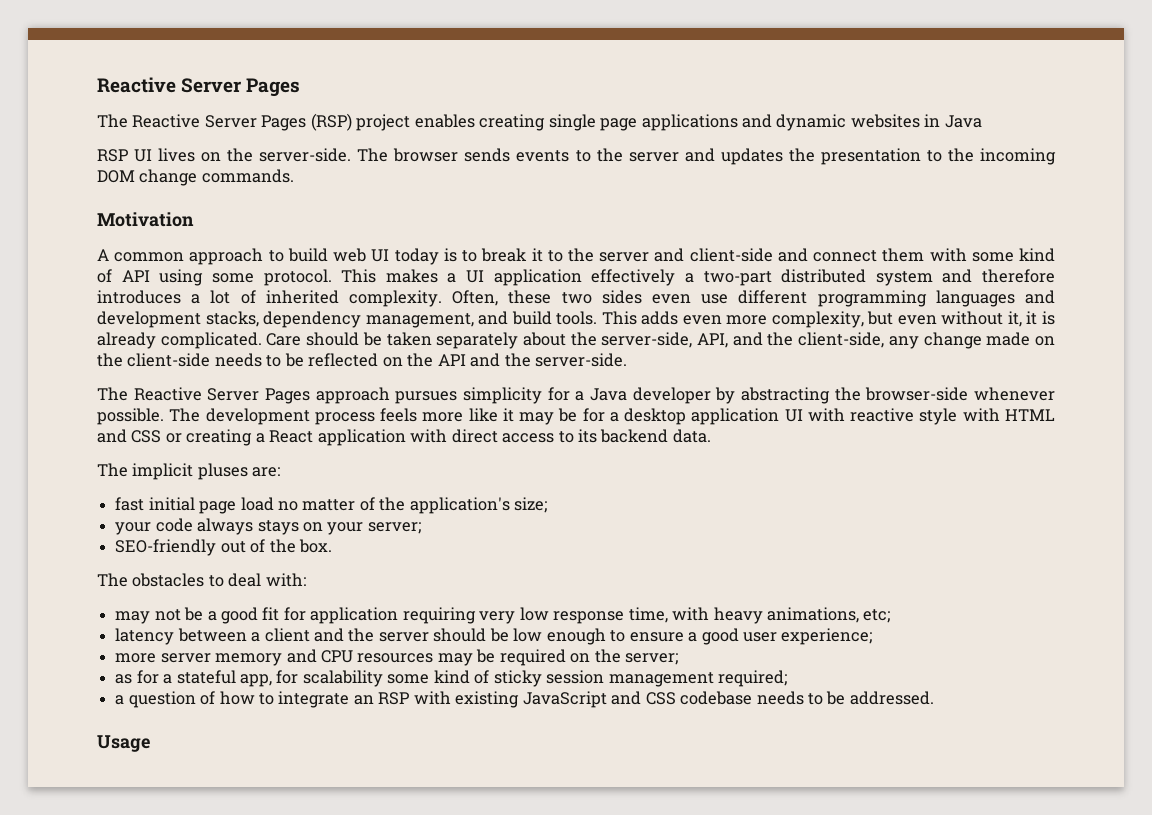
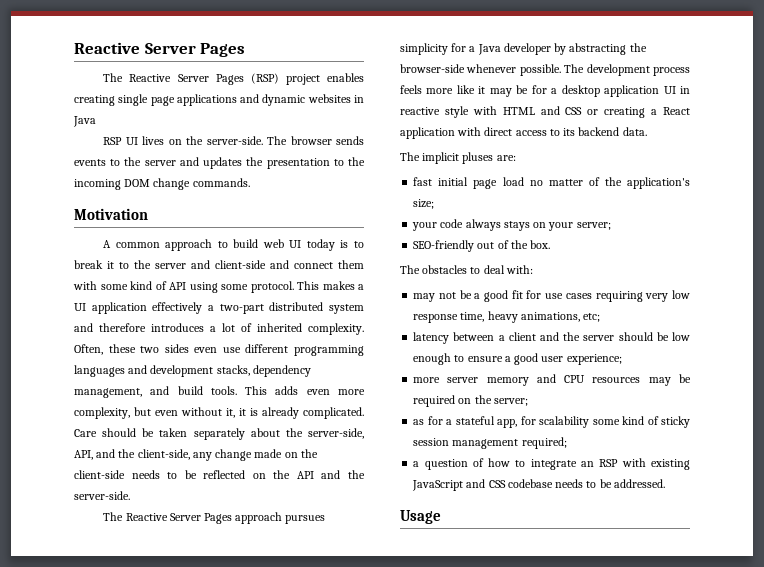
[807,408,845,422] with -> [680,86,690,94] in
[310,607,399,624] application -> [545,293,592,299] use cases
[672,607,710,621] with -> (485, 317) none

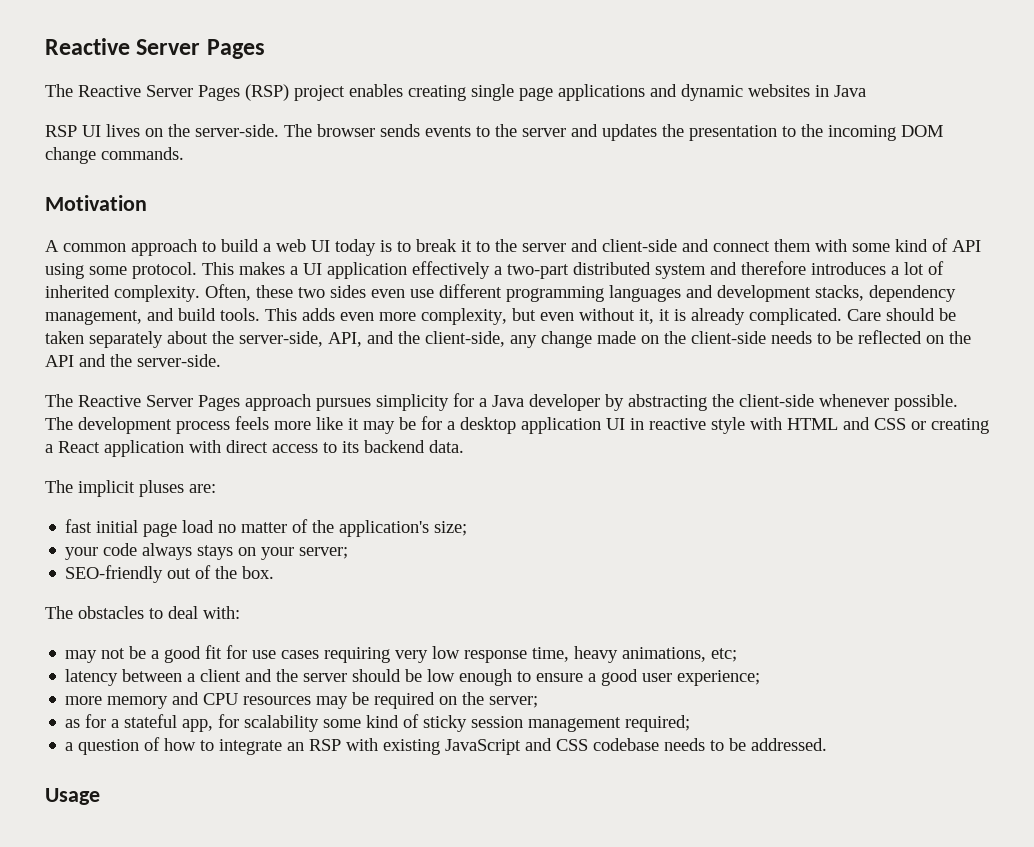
(259, 243) none -> [263,243,271,252] a
[400,64,465,73] browser-side -> [739,394,814,407] client-side
[447,377,479,383] server -> (103, 700) none

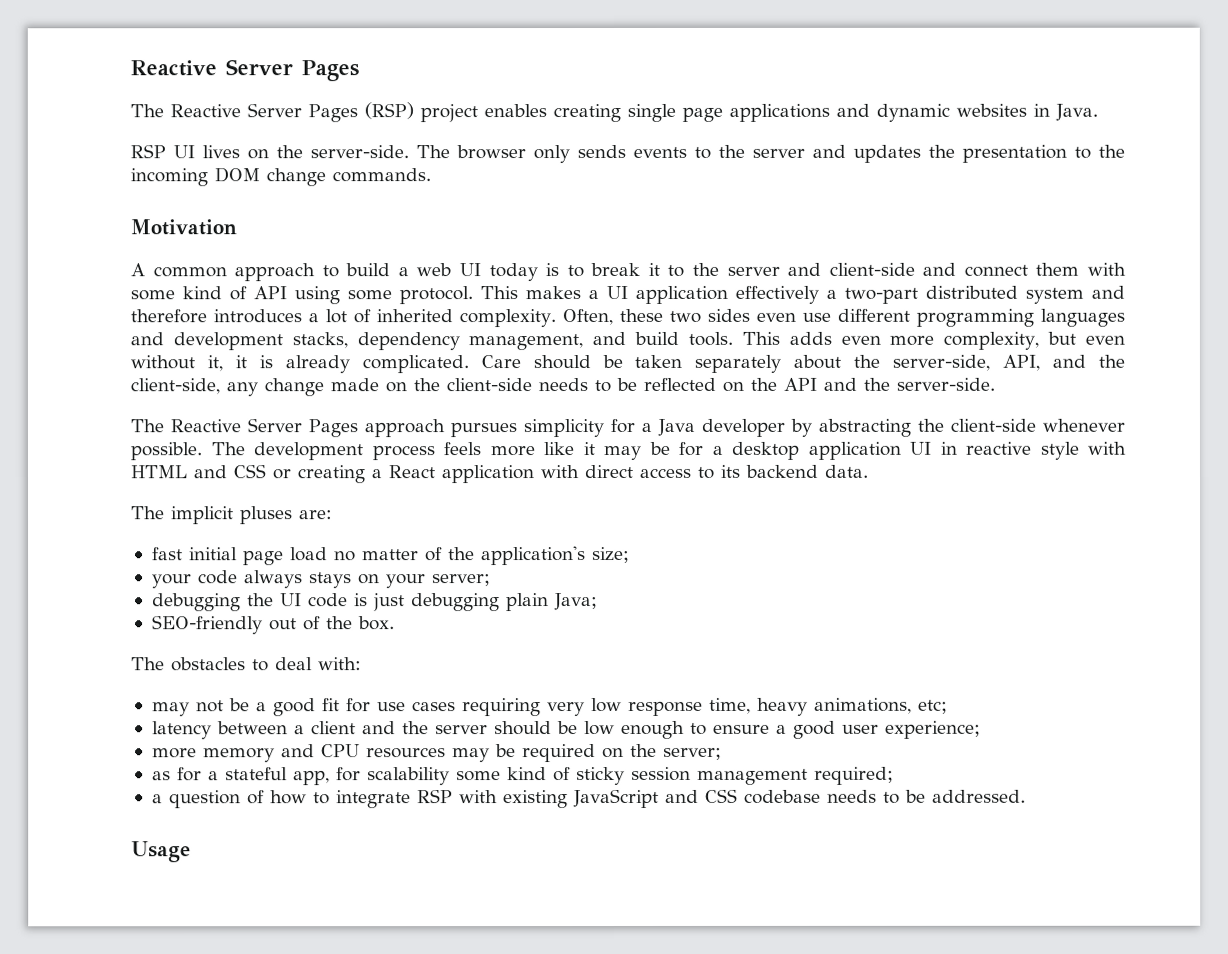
[834,85,866,97] Java -> [1055,103,1098,121] Java.
(375, 130) none -> [533,145,570,164] only
(349, 553) none -> [151,593,598,612] // debugging the UI code is just debugging plain Java;
[287,742,305,751] an -> (411, 799) none

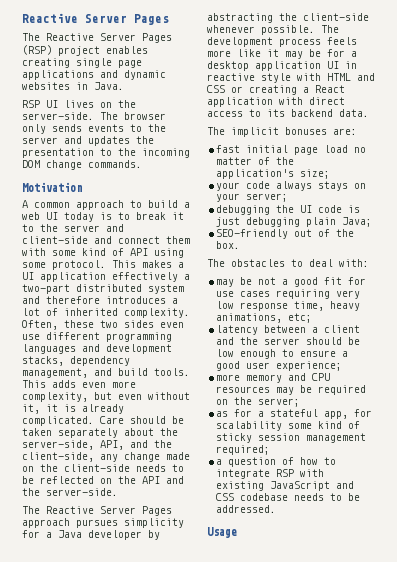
[240,506,293,525] pluses -> [285,127,327,135] bonuses
[195,698,250,713] not be -> [240,277,277,285] be not

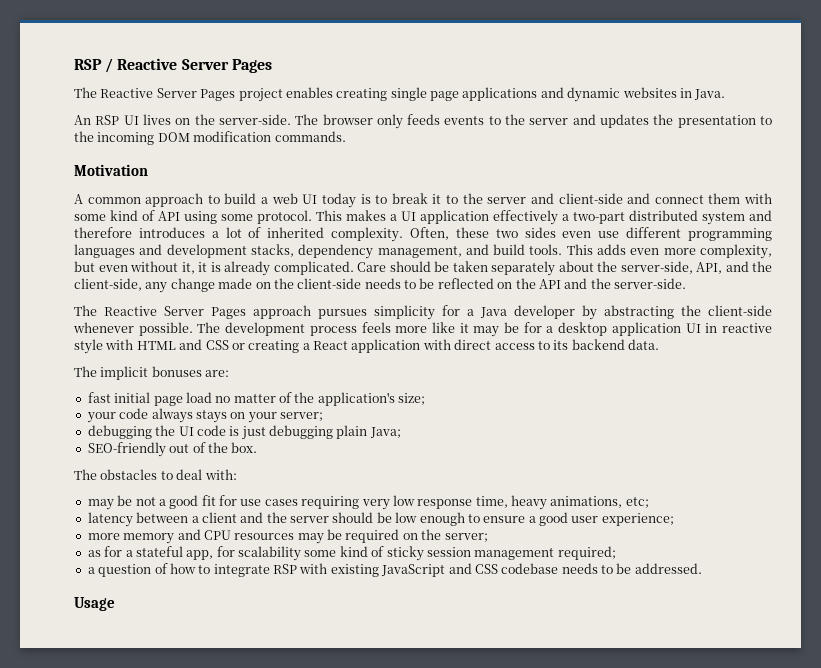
(22, 18) none -> [74,58,114,73] RSP /
[22,45,52,55] (RSP) -> (236, 95) none
(124, 86) none -> [74,115,91,125] An
[52,124,82,132] sends -> [407,114,441,125] feeds
[46,160,82,170] change -> [193,131,272,142] modification

